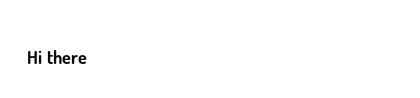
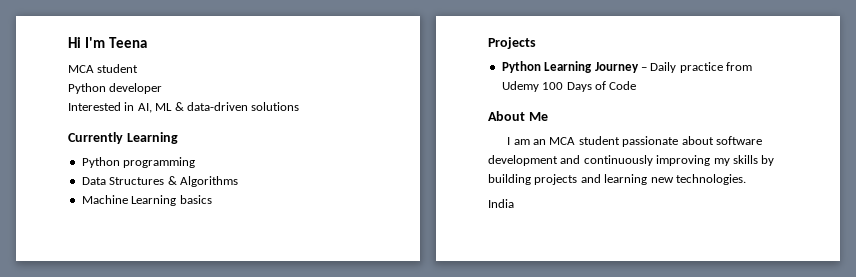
[46,50,87,64] there -> [84,37,147,48] [68,64,139,73] [68,83,163,94] [68,102,300,113] [68,132,178,144] [81,157,196,168] [81,176,238,187] [81,195,212,206] [488,37,536,49] [501,61,752,73] [501,81,637,92] [488,111,548,121] [507,136,762,147] [488,155,775,166] [488,174,746,185] [488,199,514,208] I'm Teena // MCA student // Python developer // Interested in AI, ML & data-driven solutions // Currently Learning // Python programming // Data Structures & Algorithms // Machine Learning basics // Projects // Python Learning Journey – Daily practice from Udemy 100 Days of Code // About Me // I am an MCA student passionate about software development and continuously improving my skills by building projects and learning new technologies. // India

